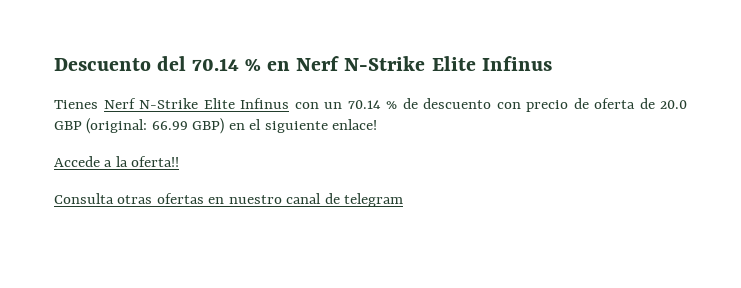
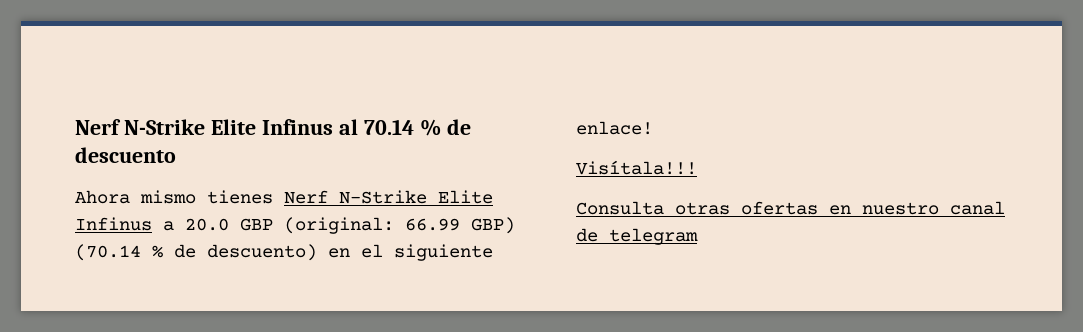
[54,56,552,71] [54,98,655,112] Descuento del 70.14 % en Nerf N-Strike Elite Infinus // Tienes Nerf N-Strike Elite Infinus con un 70.14 % de descuento con precio de oferta de -> [75,119,471,136] [75,147,176,163] [75,190,493,204] [75,217,174,231] Nerf N-Strike Elite Infinus al 70.14 % de descuento // Ahora mismo tienes Nerf N-Strike Elite Infinus a
(225, 126) none -> [75,244,317,261] (70.14 % de descuento)
[54,156,180,167] Accede a la oferta!! -> [576,160,697,175] Visítala!!!

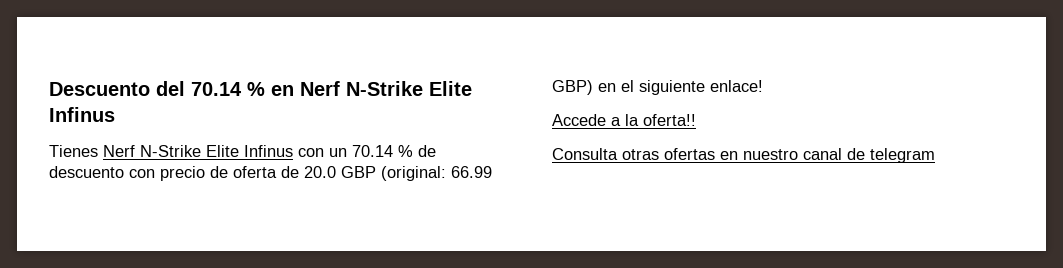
[75,119,471,136] [75,147,176,163] [75,190,493,204] [75,217,174,231] Nerf N-Strike Elite Infinus al 70.14 % de descuento // Ahora mismo tienes Nerf N-Strike Elite Infinus a -> [49,81,472,96] [49,107,115,122] [49,145,436,157] [49,166,299,181] Descuento del 70.14 % en Nerf N-Strike Elite Infinus // Tienes Nerf N-Strike Elite Infinus con un 70.14 % de descuento con precio de oferta de
[75,244,317,261] (70.14 % de descuento) -> (593, 87) none
[576,160,697,175] Visítala!!! -> [552,114,696,126] Accede a la oferta!!

